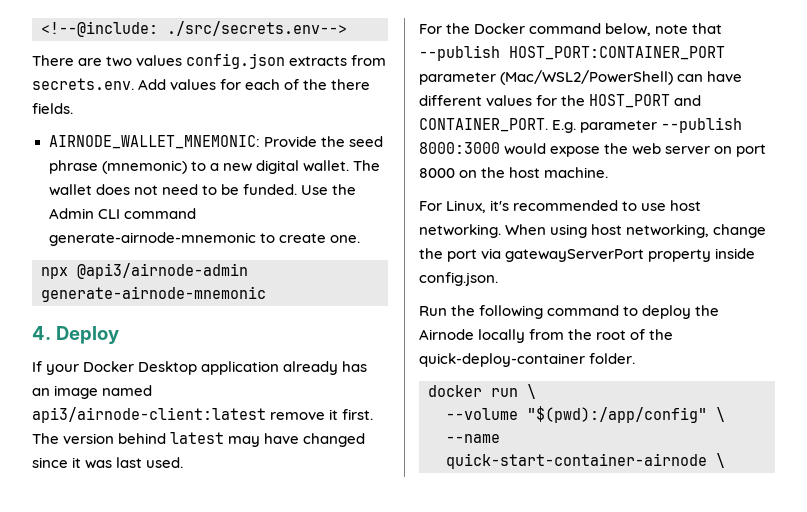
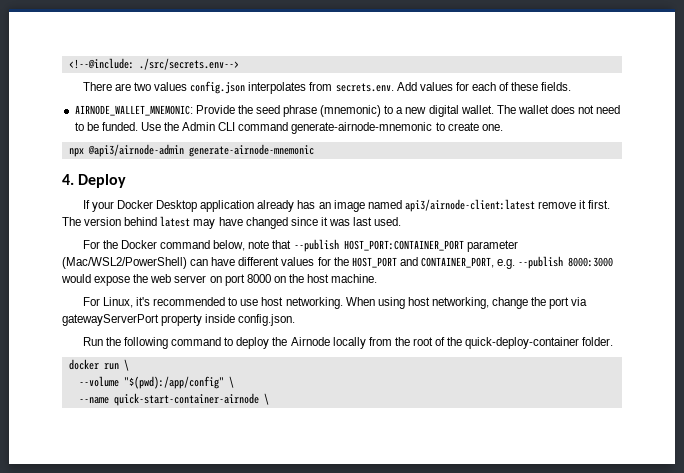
[289,56,348,66] extracts -> [248,82,307,94] interpolates
[303,79,371,90] the there -> [511,82,539,91] these
[419,118,658,133] CONTAINER_PORT. E.g. parameter -> [420,257,516,269] CONTAINER_PORT, e.g.

